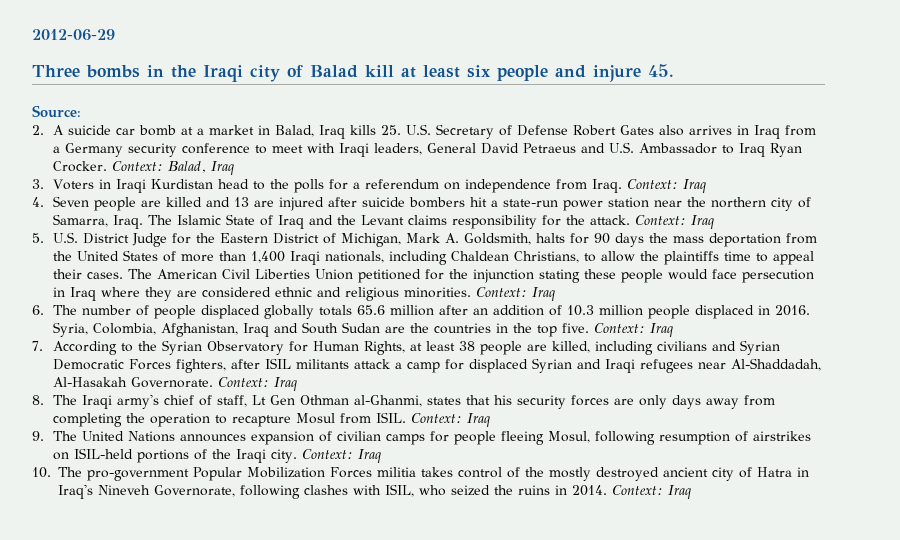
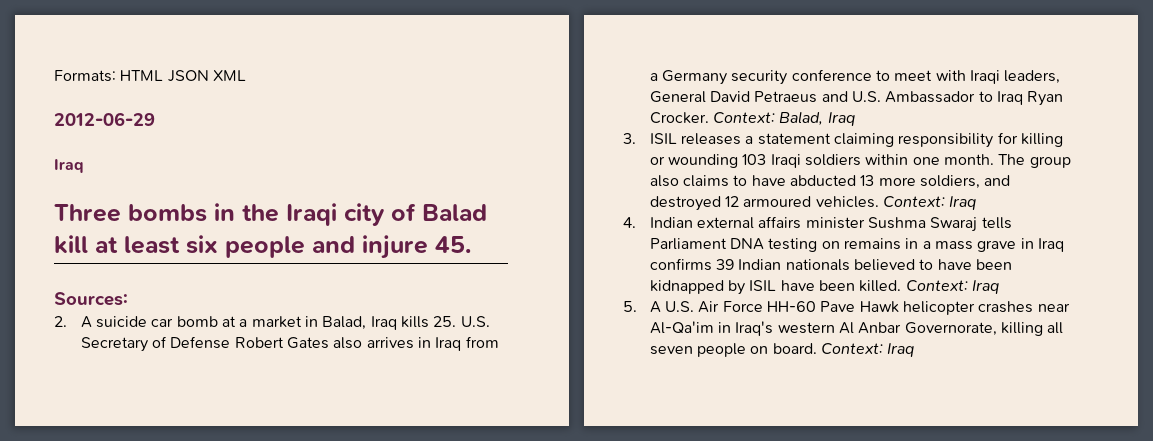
(32, 35) none -> [54,70,246,82] Formats: HTML JSON XML //
(115, 35) none -> [54,159,84,173] // Iraq
[32,105,81,118] Source: -> [54,292,128,306] Sources:
[53,179,707,193] [32,196,812,211] [53,214,715,229] [32,232,818,247] [53,250,815,265] [53,269,815,283] [53,287,556,301] [32,305,811,319] [53,322,674,337] [32,340,781,355] [53,358,822,373] [53,377,298,391] [32,394,776,409] [53,412,491,427] [32,431,812,445] [53,448,382,463] [32,467,809,481] [58,484,607,499] Voters in Iraqi Kurdistan head to the polls for a referendum on independence from Iraq. Context: Iraq // 4. Seven people are killed and 13 are injured after suicide bombers hit a state-run power station near the northern city of Samarra, Iraq. The Islamic State of Iraq and the Levant claims responsibility for the attack. Context: Iraq // 5. U.S. District Judge for the Eastern District of Michigan, Mark A. Goldsmith, halts for 90 days the mass deportation from the United States of more than 1,400 Iraqi nationals, including Chaldean Christians, to allow the plaintiffs time to appeal their cases. The American Civil Liberties Union petitioned for the injunction stating these people would face persecution in Iraq where they are considered ethnic and religious minorities. Context: Iraq // 6. The number of people displaced globally totals 65.6 million after an addition of 10.3 million people displaced in 2016. Syria, Colombia, Afghanistan, Iraq and South Sudan are the countries in the top five. Context: Iraq // 7. According to the Syrian Observatory for Human Rights, at least 38 people are killed, including civilians and Syrian Democratic Forces fighters, after ISIL militants attack a camp for displaced Syrian and Iraqi refugees near Al-Shaddadah, Al-Hasakah Governorate. Context: Iraq // 8. The Iraqi army's chief of staff, Lt Gen Othman al-Ghanmi, states that his security forces are only days away from completing the operation to recapture Mosul from ISIL. Context: Iraq // 9. The United Nations announces expansion of civilian camps for people fleeing Mosul, following resumption of airstrikes on ISIL-held portions of the Iraqi city. Context: Iraq // 10. The pro-government Popular Mobilization Forces militia takes control of the mostly destroyed ancient city of Hatra in Iraq's Nineveh Governorate, following clashes with ISIL, who seized the ruins in 2014. -> [649,132,1064,148] [649,154,1071,168] [649,175,1011,189] [649,196,977,211] [623,216,1012,232] [649,238,1065,252] [649,258,1013,271] [649,280,1000,295] [623,301,1070,315] [649,321,1064,336] [649,343,817,357] ISIL releases a statement claiming responsibility for killing or wounding 103 Iraqi soldiers within one month. The group also claims to have abducted 13 more soldiers, and destroyed 12 armoured vehicles. Context: Iraq // 4. Indian external affairs minister Sushma Swaraj tells Parliament DNA testing on remains in a mass grave in Iraq confirms 39 Indian nationals believed to have been kidnapped by ISIL have been killed. Context: Iraq // 5. A U.S. Air Force HH-60 Pave Hawk helicopter crashes near Al-Qa'im in Iraq's western Al Anbar Governorate, killing all seven people on board.

